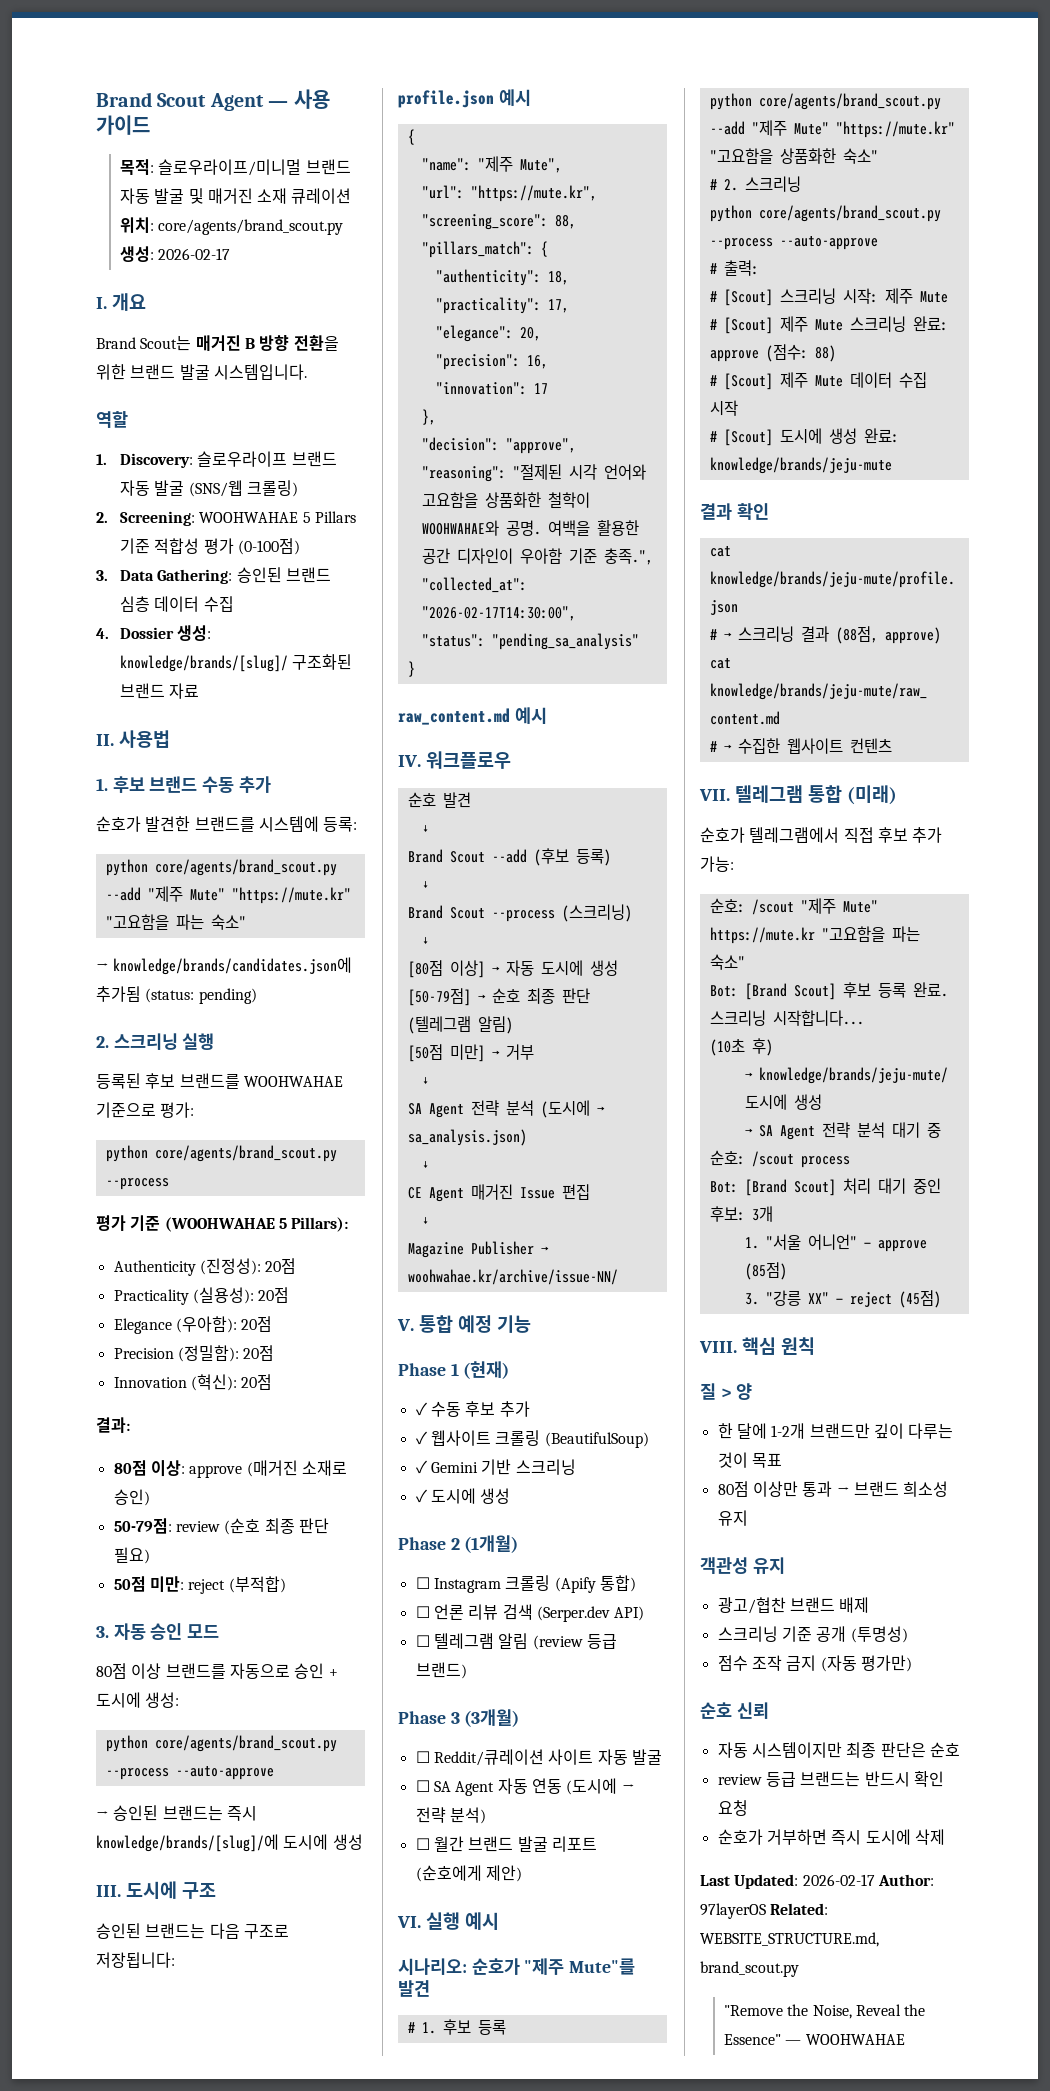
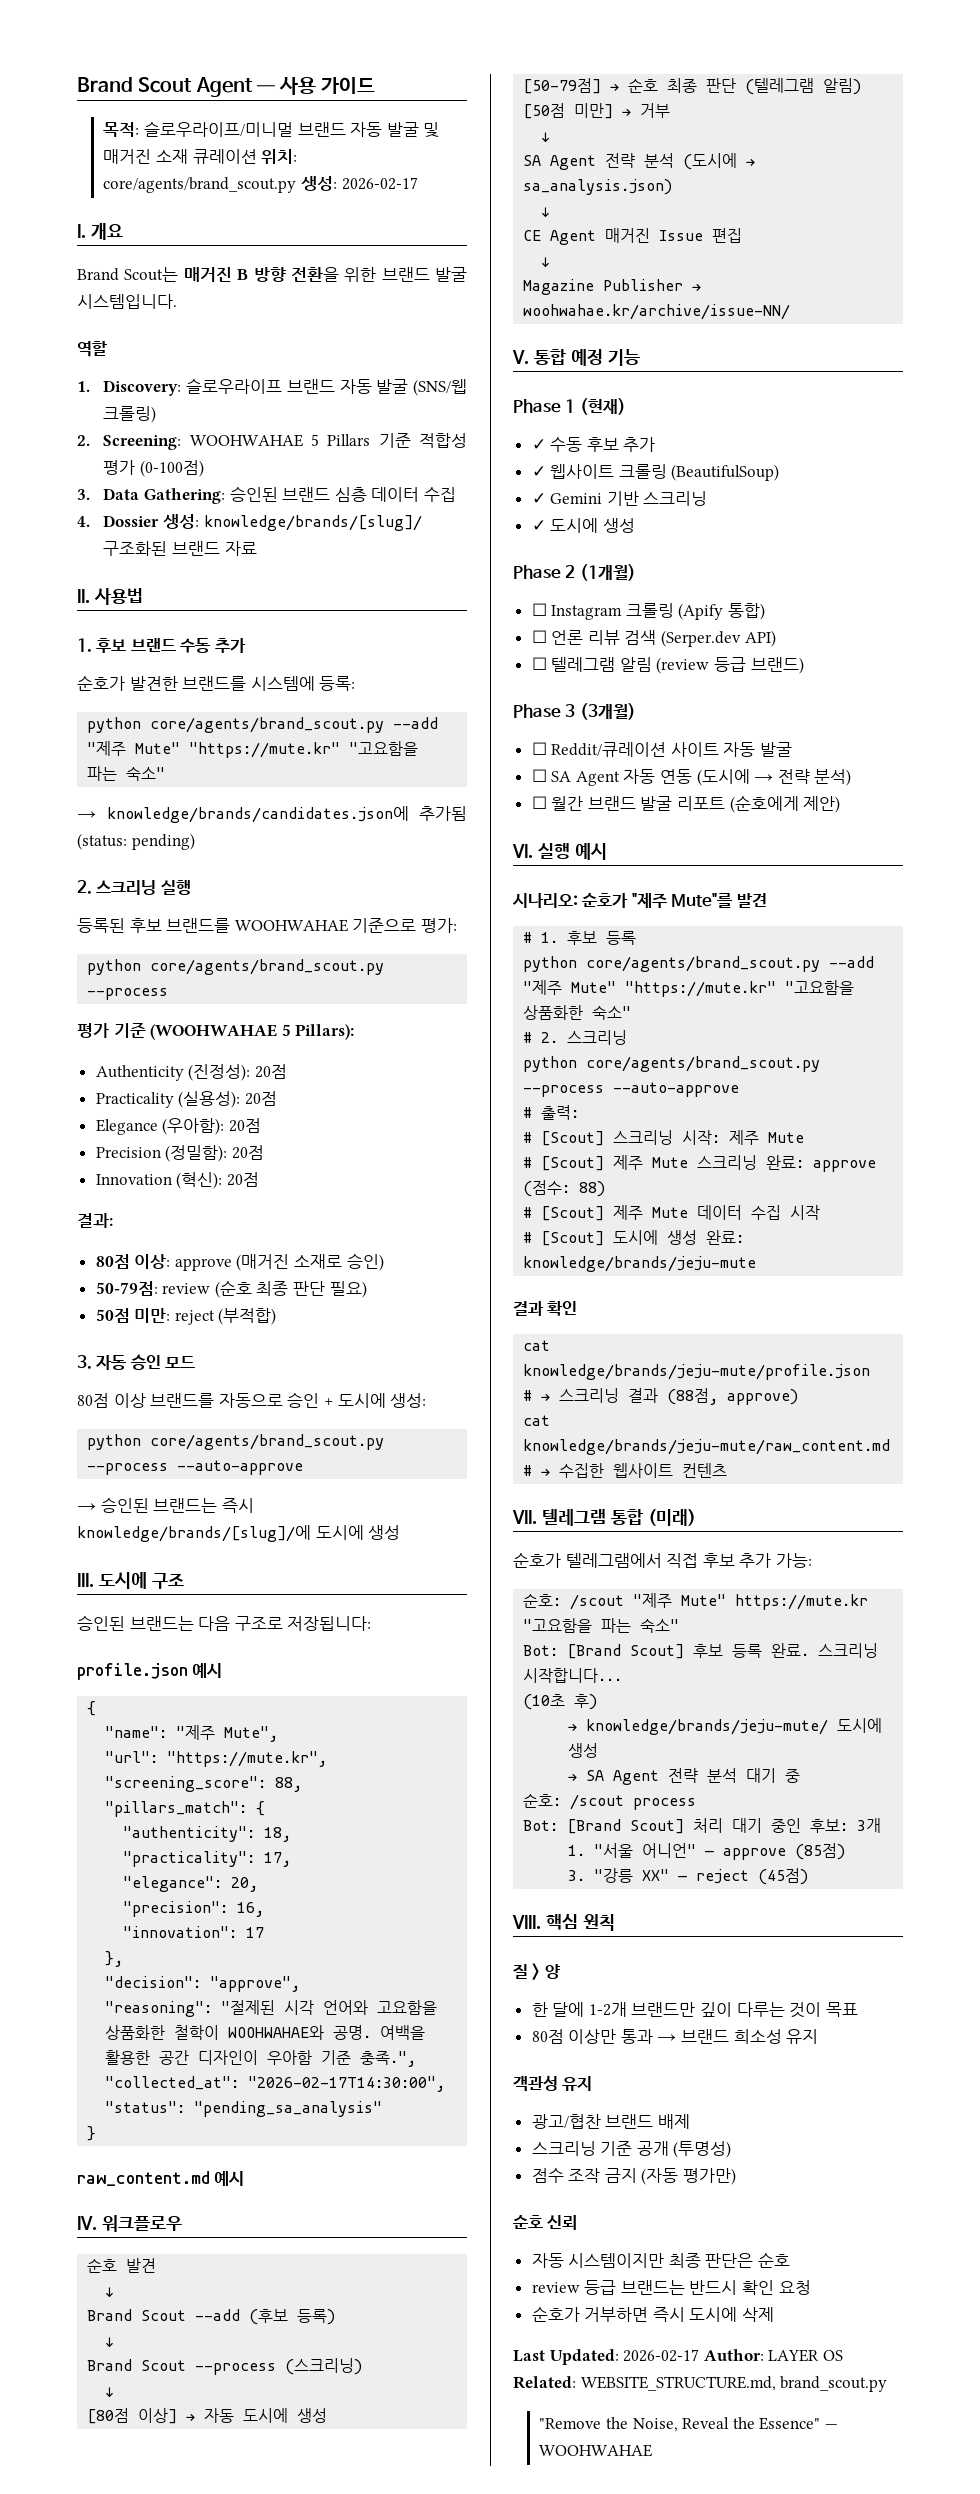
[700,1903,766,1919] 97layerOS -> [768,2349,843,2362] LAYER OS

